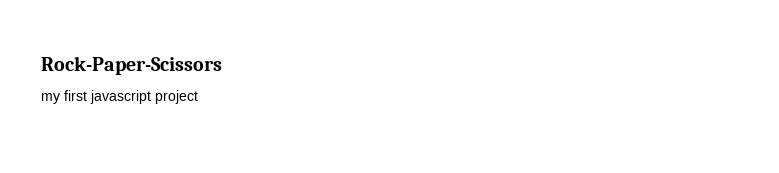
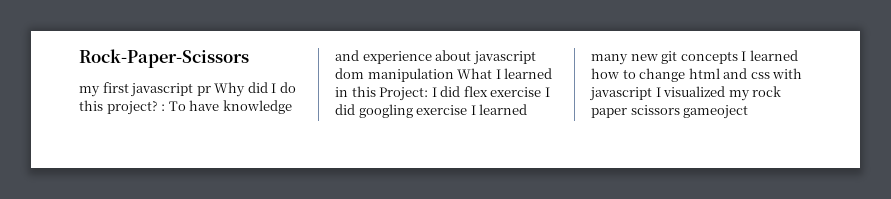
[155,90,198,104] project -> [196,82,296,97] [79,100,292,115] [335,50,536,65] [335,68,553,82] [335,86,550,101] [335,104,528,118] [591,50,798,65] [591,68,803,82] [589,86,782,101] [591,105,749,119] pr Why did I do this project? : To have knowledge and experience about javascript dom manipulation What I learned in this Project: I did flex exercise I did googling exercise I learned many new git concepts I learned how to change html and css with javascript I visualized my rock paper scissors gameoject

